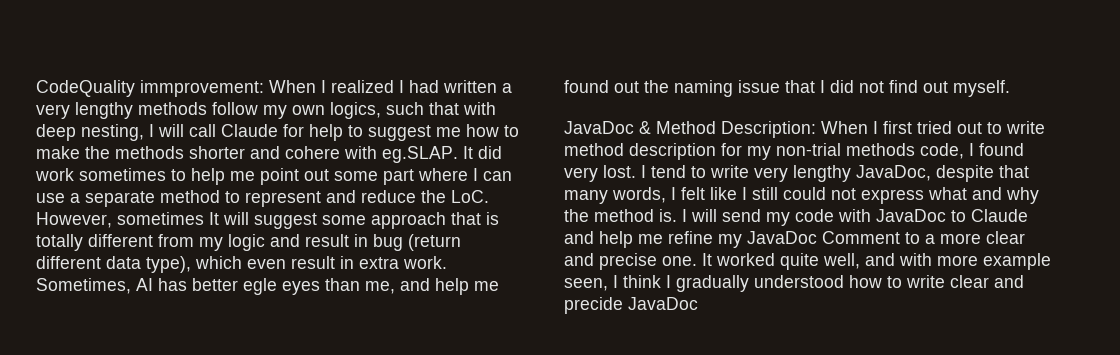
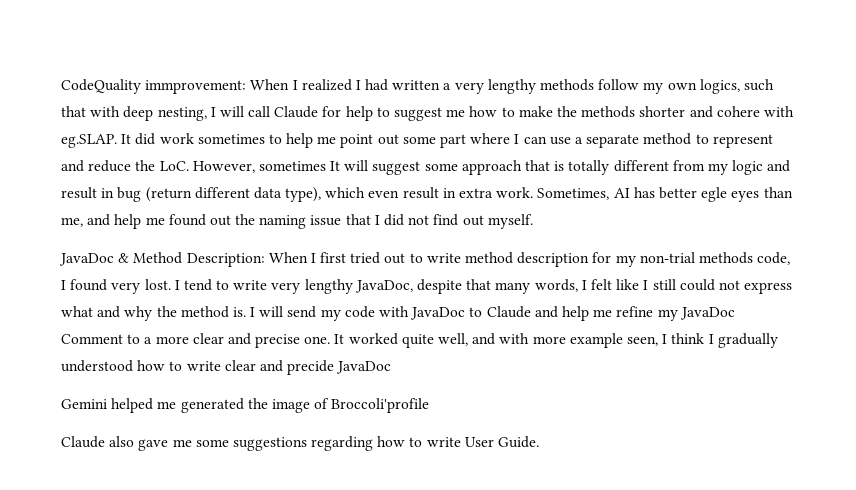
(698, 303) none -> [61,398,430,413] [61,436,540,451] // Gemini helped me generated the image of Broccoli'profile // Claude also gave me some suggestions regarding how to write User Guide.

